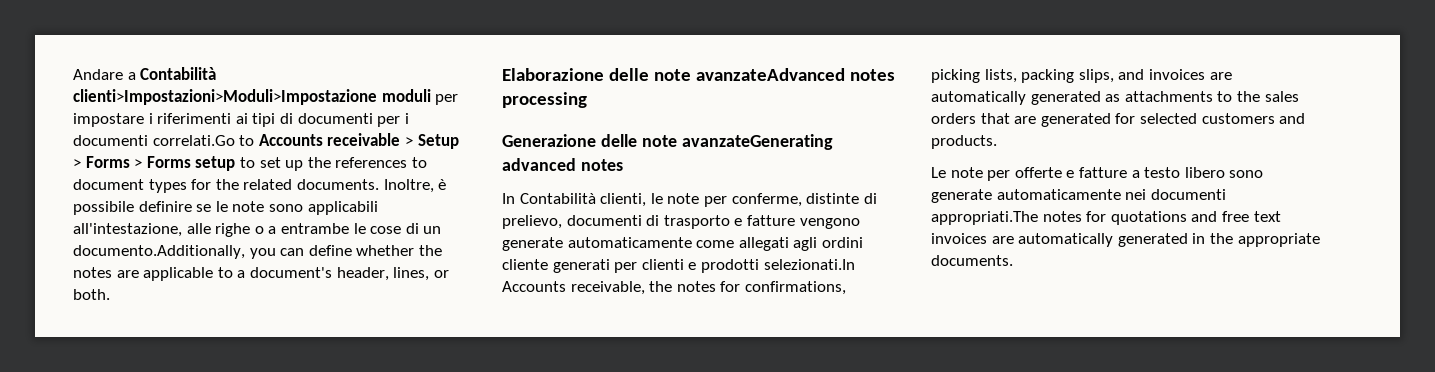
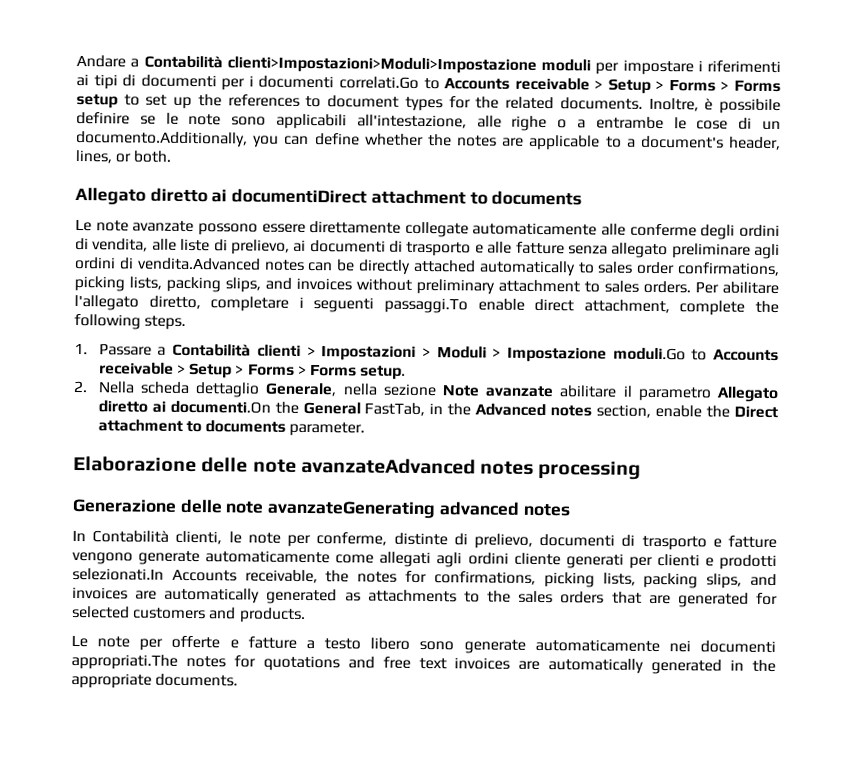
(110, 294) none -> [75,186,583,206] [75,218,780,240] [75,237,780,260] [74,256,781,277] [74,275,779,295] [74,294,780,316] [74,313,187,330] [74,342,779,363] [98,362,407,380] [73,380,779,403] [97,400,778,419] [97,419,366,437] // Allegato diretto ai documentiDirect attachment to documents // Le note avanzate possono essere direttamente collegate automaticamente alle conferme degli ordini di vendita, alle liste di prelievo, ai documenti di trasporto e alle fatture senza allegato preliminare agli ordini di vendita.Advanced notes can be directly attached automatically to sales order confirmations, picking lists, packing slips, and invoices without preliminary attachment to sales orders. Per abilitare l'allegato diretto, completare i seguenti passaggi.To enable direct attachment, complete the following steps. // 1. Passare a Contabilità clienti > Impostazioni > Moduli > Impostazione moduli.Go to Accounts receivable > Setup > Forms > Forms setup. // 2. Nella scheda dettaglio Generale, nella sezione Note avanzate abilitare il parametro Allegato diretto ai documenti.On the General FastTab, in the Advanced notes section, enable the Direct attachment to documents parameter.

